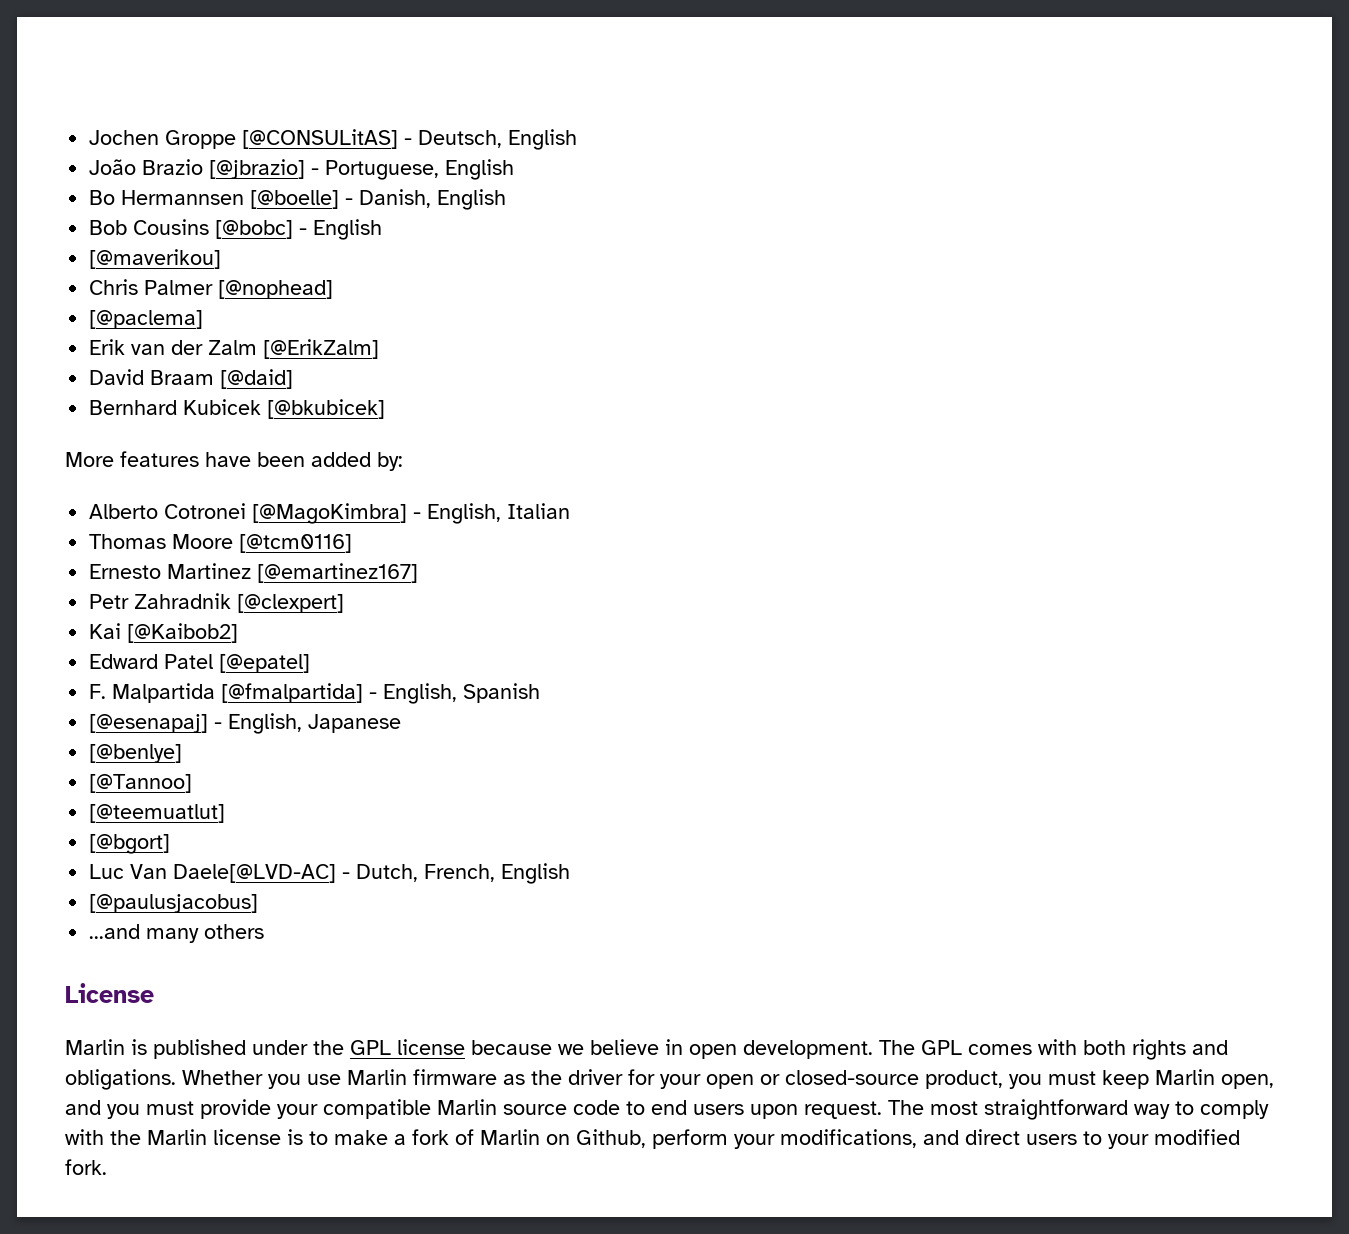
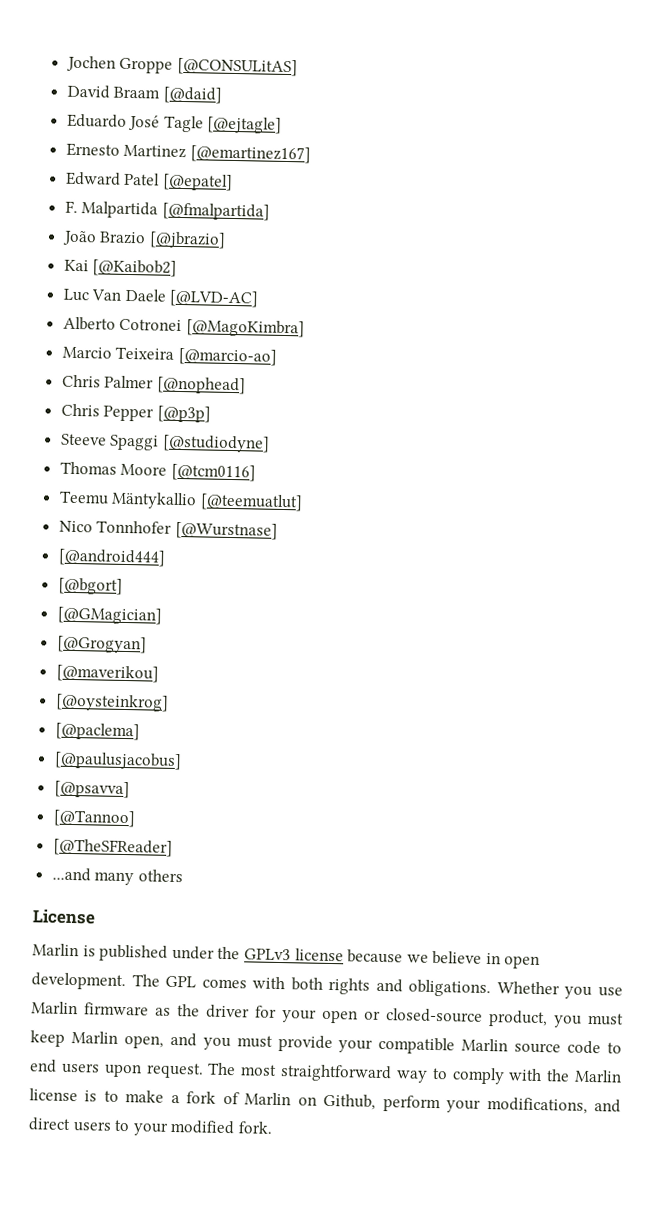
[404,129,578,150] [89,159,515,180] [89,189,507,210] [89,219,383,240] [89,249,222,269] [89,279,334,299] [89,310,204,329] [89,339,380,359] [89,369,294,389] [89,399,386,419] [65,451,403,471] [89,503,571,524] [89,534,353,553] [89,563,419,583] [89,593,345,613] [89,623,239,643] - Deutsch, English // João Brazio [@jbrazio] - Portuguese, English // Bo Hermannsen [@boelle] - Danish, English // Bob Cousins [@bobc] - English // [@maverikou] // Chris Palmer [@nophead] // [@paclema] // Erik van der Zalm [@ErikZalm] // David Braam [@daid] // Bernhard Kubicek [@bkubicek] // More features have been added by: // Alberto Cotronei [@MagoKimbra] - English, Italian // Thomas Moore [@tcm0116] // Ernesto Martinez [@emartinez167] // Petr Zahradnik [@clexpert] // Kai [@Kaibob2] -> [66,84,222,104] [66,113,283,134] [65,142,311,164] // David Braam [@daid] // Eduardo José Tagle [@ejtagle] // Ernesto Martinez [@emartinez167]
[369,683,541,704] [89,713,402,734] [89,744,183,763] [89,774,193,793] [89,804,226,823] [89,834,171,854] [89,863,571,884] [89,894,259,913] - English, Spanish // [@esenapaj] - English, Japanese // [@benlye] // [@Tannoo] // [@teemuatlut] // [@bgort] // Luc Van Daele[@LVD-AC] - Dutch, French, English // [@paulusjacobus] -> [61,230,226,249] [63,259,178,277] [62,288,260,308] [62,316,305,338] [61,346,277,366] [61,374,246,395] [60,403,211,423] [60,433,270,453] [59,461,256,482] [58,490,303,512] [58,520,278,540] [57,548,166,567] [57,577,123,595] [56,606,162,625] [56,635,147,654] [55,664,159,683] [54,693,169,712] [54,722,140,741] [53,751,182,771] [53,780,130,799] [52,809,136,828] [52,838,173,857] // João Brazio [@jbrazio] // Kai [@Kaibob2] // Luc Van Daele [@LVD-AC] // Alberto Cotronei [@MagoKimbra] // Marcio Teixeira [@marcio-ao] // Chris Palmer [@nophead] // Chris Pepper [@p3p] // Steeve Spaggi [@studiodyne] // Thomas Moore [@tcm0116] // Teemu Mäntykallio [@teemuatlut] // Nico Tonnhofer [@Wurstnase] // [@android444] // [@bgort] // [@GMagician] // [@Grogyan] // [@maverikou] // [@oysteinkrog] // [@paclema] // [@paulusjacobus] // [@psavva] // [@Tannoo] // [@TheSFReader]
[350,1040,391,1055] GPL -> [243,948,291,961] GPLv3

